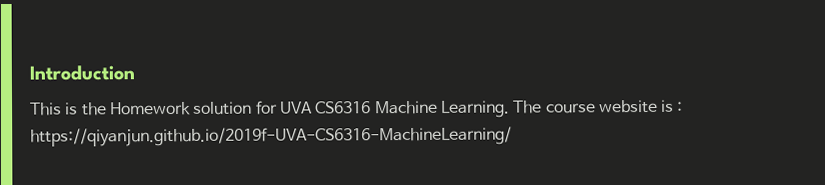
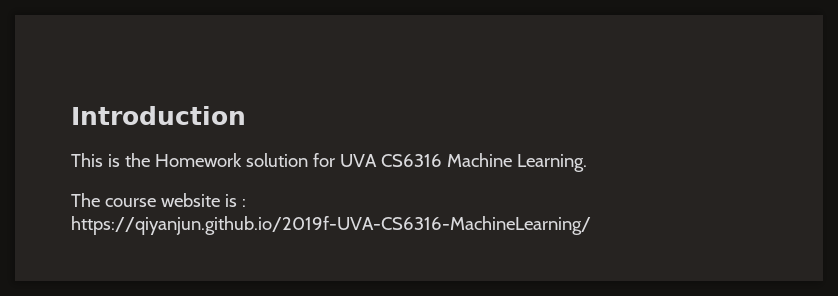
(510, 109) none -> (587, 163) //

